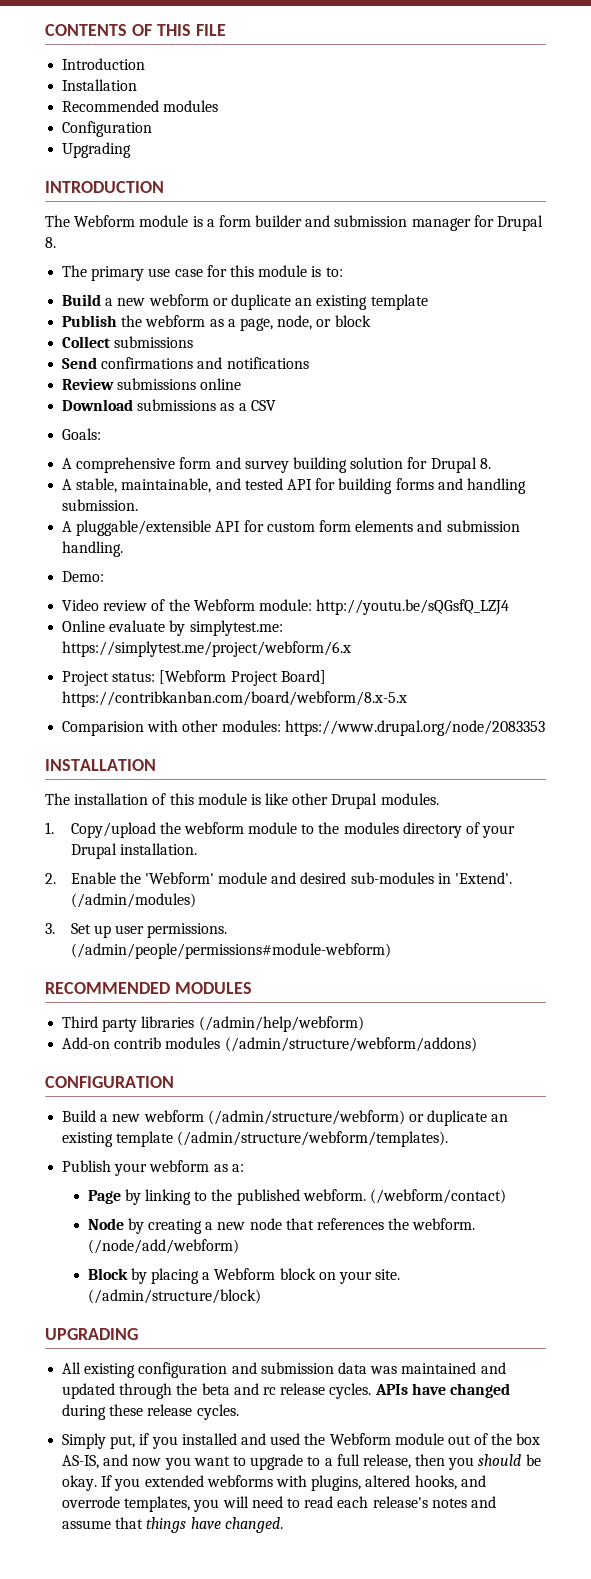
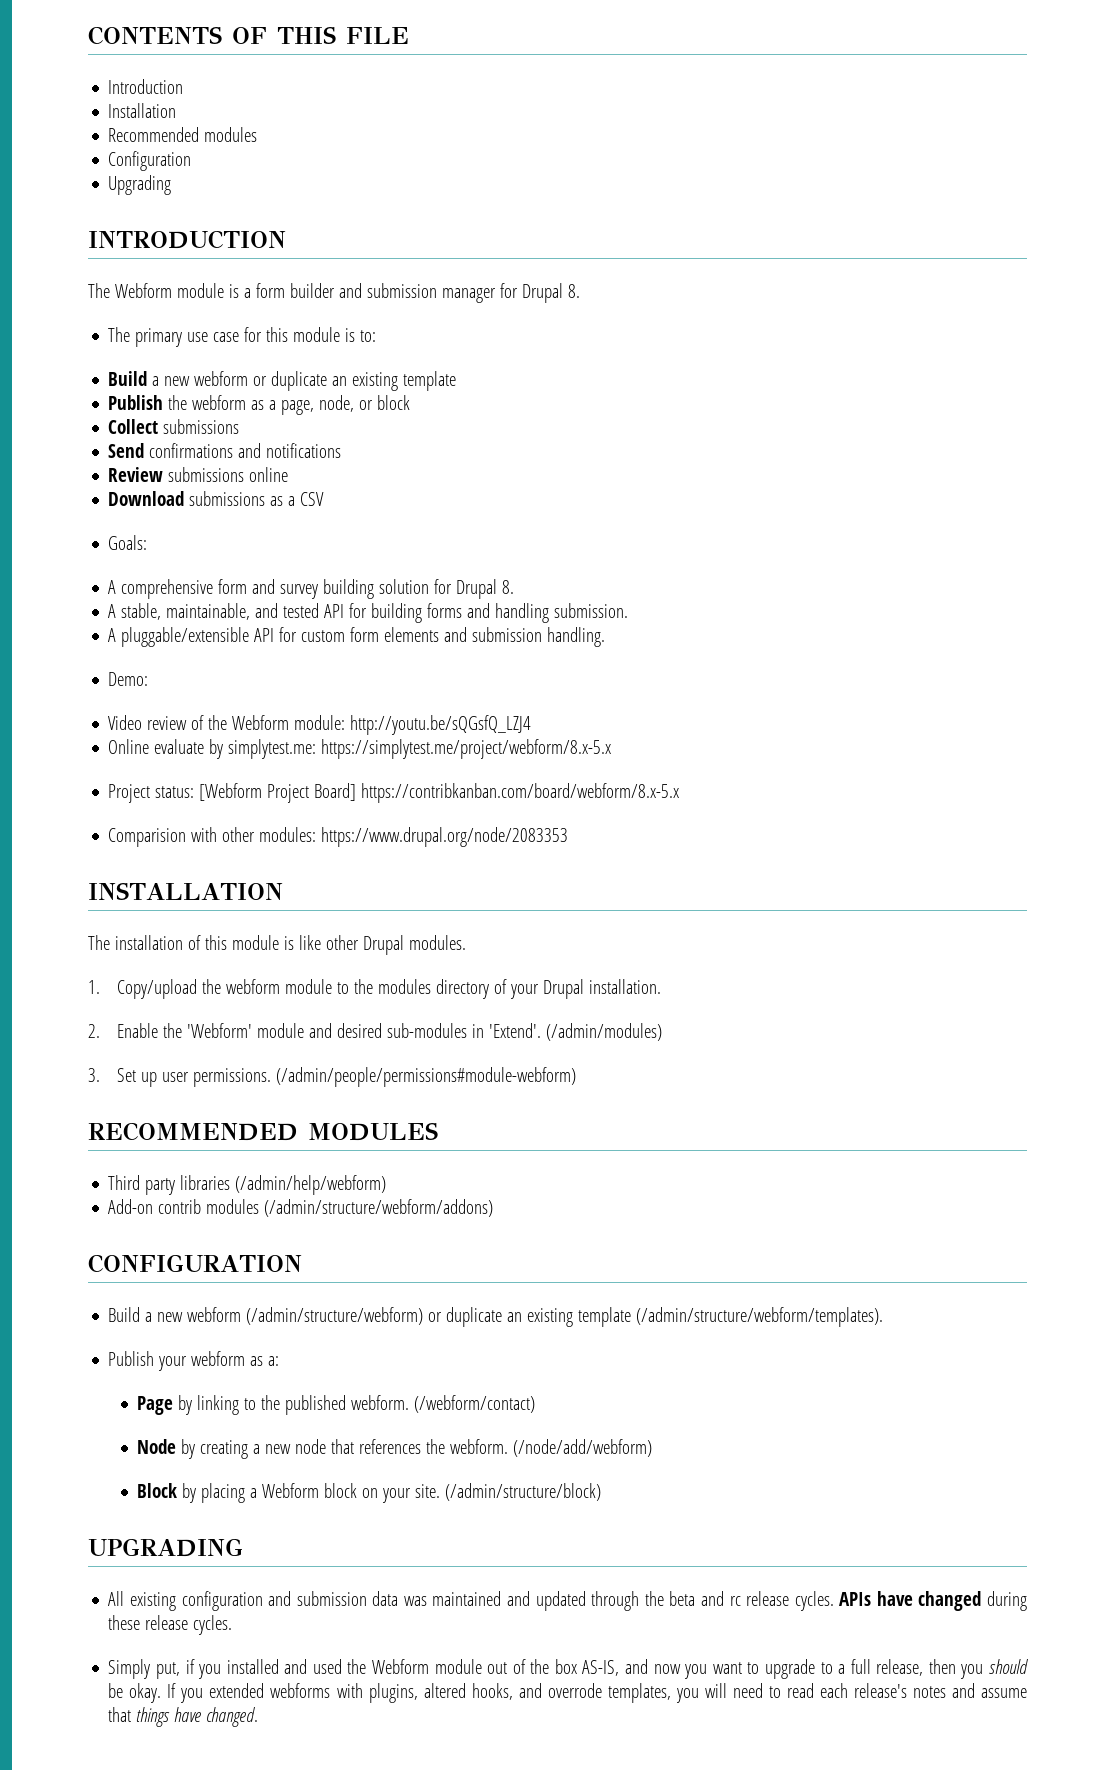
[62,641,352,657] https://simplytest.me/project/webform/6.x -> [321,739,612,759] https://simplytest.me/project/webform/8.x-5.x

